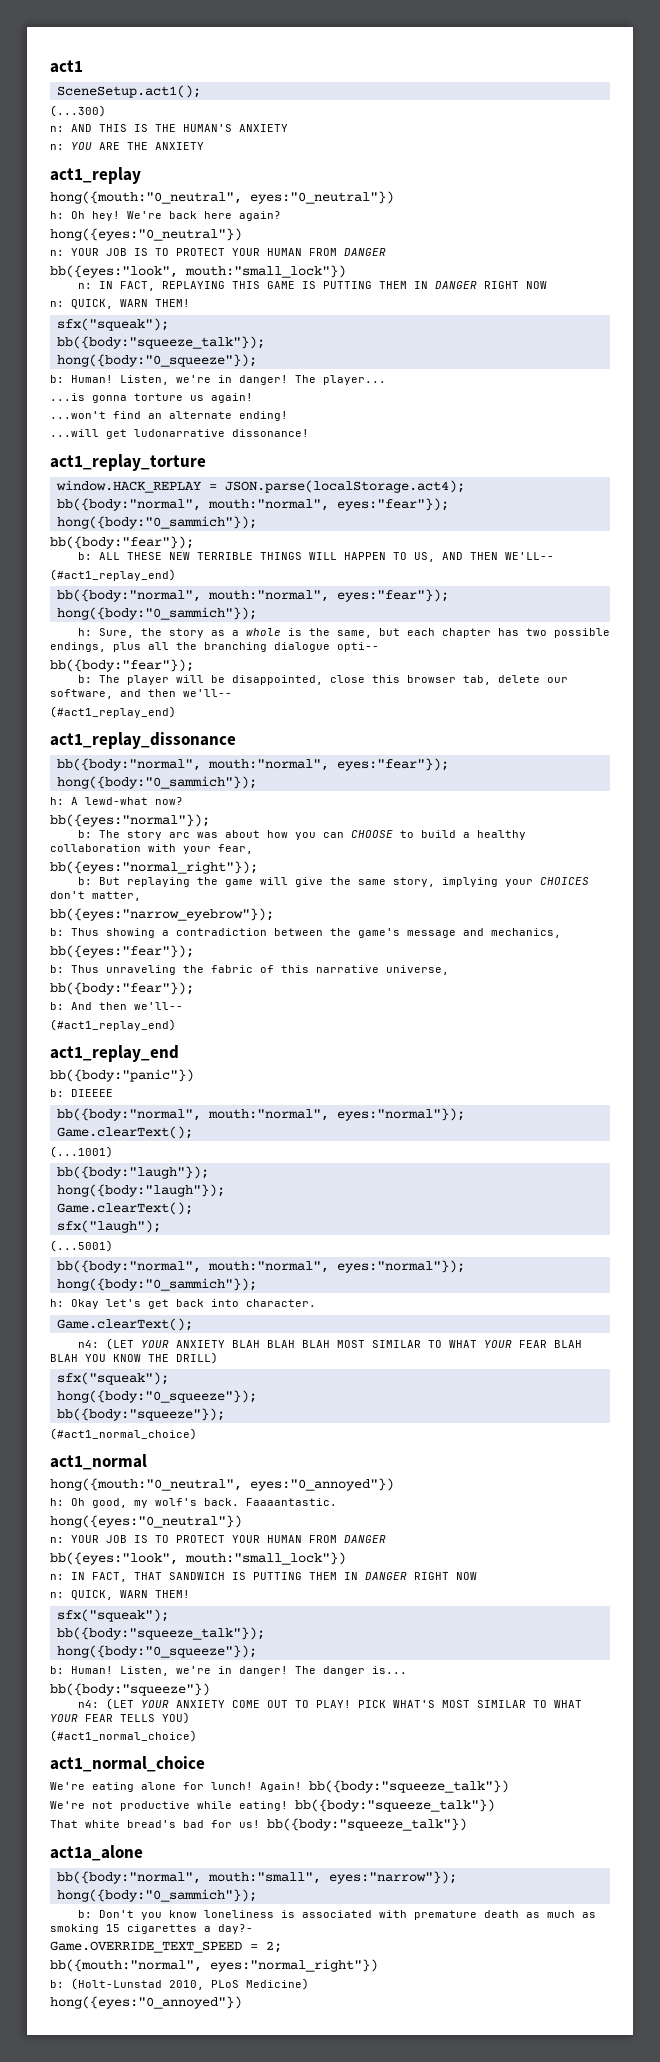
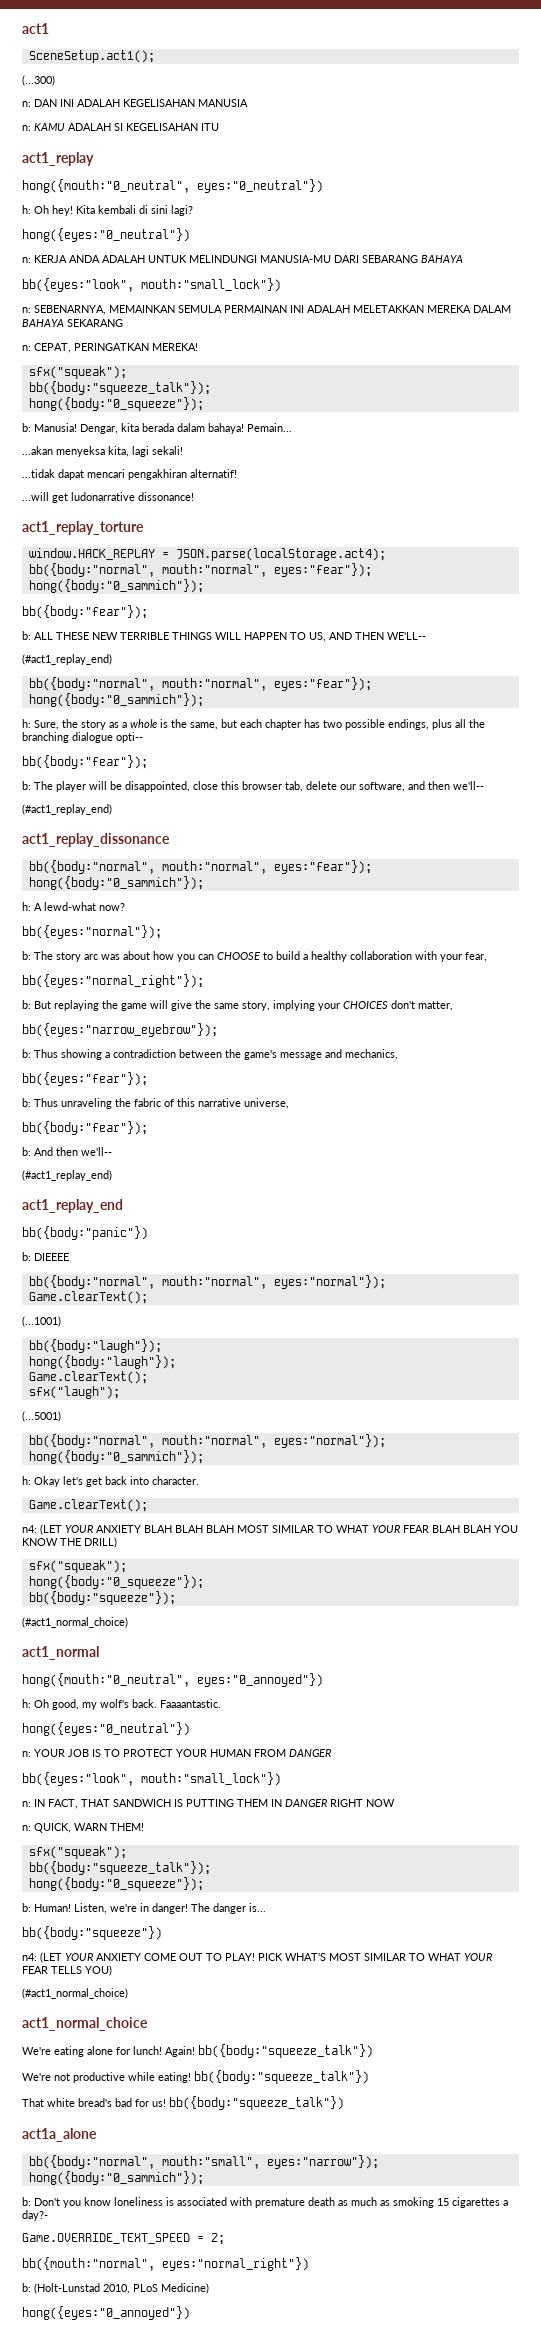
[71,124,288,132] [50,142,204,150] AND THIS IS THE HUMAN'S ANXIETY // n: YOU ARE THE ANXIETY -> [34,99,248,107] [22,123,219,131] DAN INI ADALAH KEGELISAHAN MANUSIA // n: KAMU ADALAH SI KEGELISAHAN ITU
[127,211,281,221] [50,228,242,241] [50,248,386,256] [50,265,346,278] [77,281,547,291] [50,299,190,309] [56,318,169,331] [56,336,265,349] [56,354,257,367] [50,375,386,385] [50,393,253,403] [50,411,288,421] We're back here again? // hong({eyes:"0_neutral"}) // n: YOUR JOB IS TO PROTECT YOUR HUMAN FROM DANGER // bb({eyes:"look", mouth:"small_lock"}) // n: IN FACT, REPLAYING THIS GAME IS PUTTING THEM IN DANGER RIGHT NOW // n: QUICK, WARN THEM! // sfx("squeak"); // bb({body:"squeeze_talk"}); // hong({body:"0_squeeze"}); // b: Human! Listen, we're in danger! The player... // ...is gonna torture us again! // ...won't find an alternate ending! -> [76,205,193,216] [22,228,190,242] [22,255,463,263] [22,278,281,292] [22,305,511,315] [22,319,123,327] [22,343,198,353] [28,366,127,379] [28,381,211,395] [28,397,204,411] [22,423,292,434] [22,446,183,457] [22,469,237,480] Kita kembali di sini lagi? // hong({eyes:"0_neutral"}) // n: KERJA ANDA ADALAH UNTUK MELINDUNGI MANUSIA-MU DARI SEBARANG BAHAYA // bb({eyes:"look", mouth:"small_lock"}) // n: SEBENARNYA, MEMAINKAN SEMULA PERMAINAN INI ADALAH MELETAKKAN MEREKA DALAM BAHAYA SEKARANG // n: CEPAT, PERINGATKAN MEREKA! // sfx("squeak"); // bb({body:"squeeze_talk"}); // hong({body:"0_squeeze"}); // b: Manusia! Dengar, kita berada dalam bahaya! Pemain... // ...akan menyeksa kita, lagi sekali! // ...tidak dapat mencari pengakhiran alternatif!

